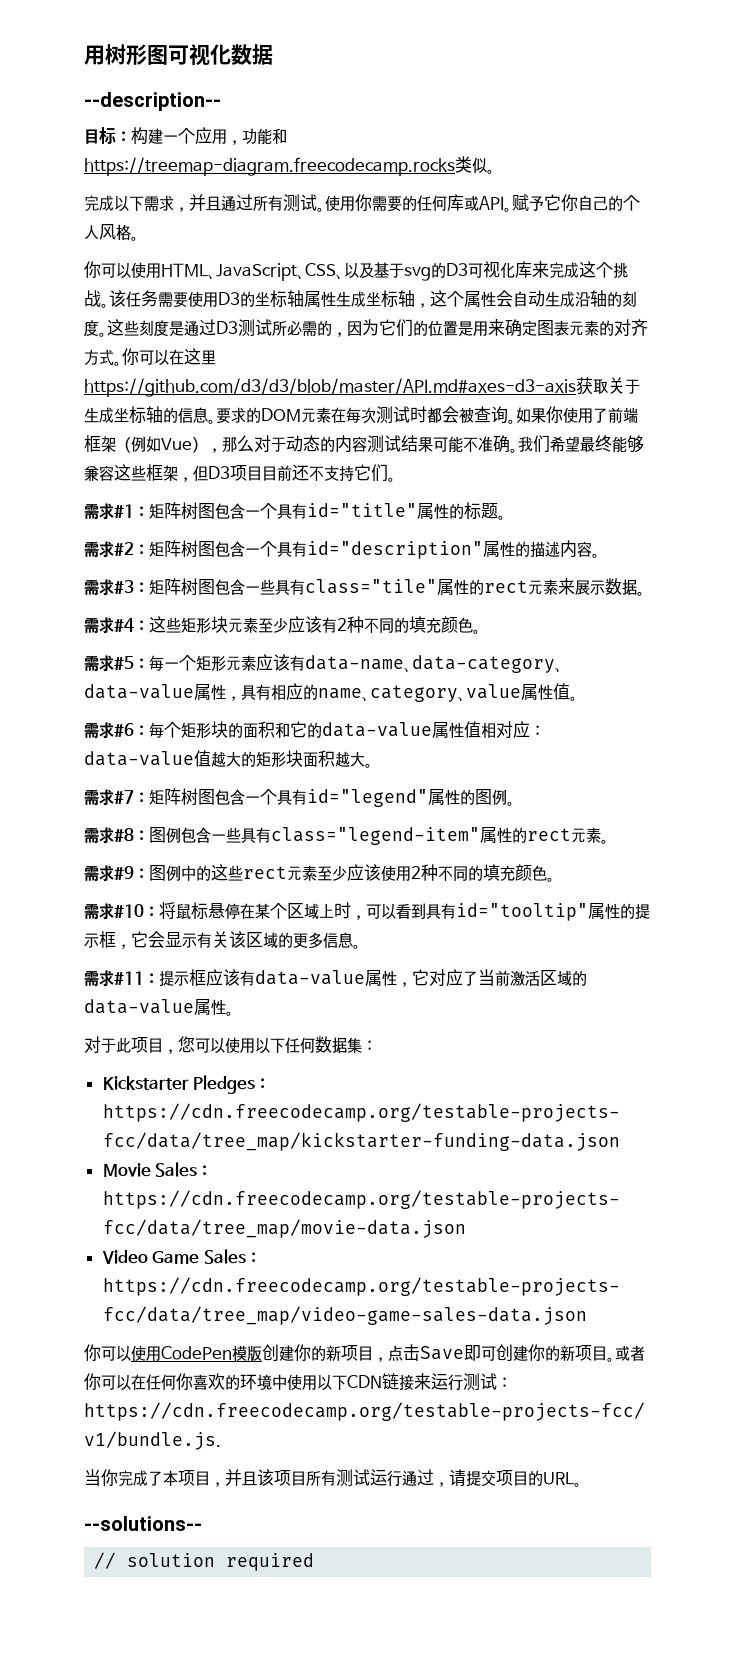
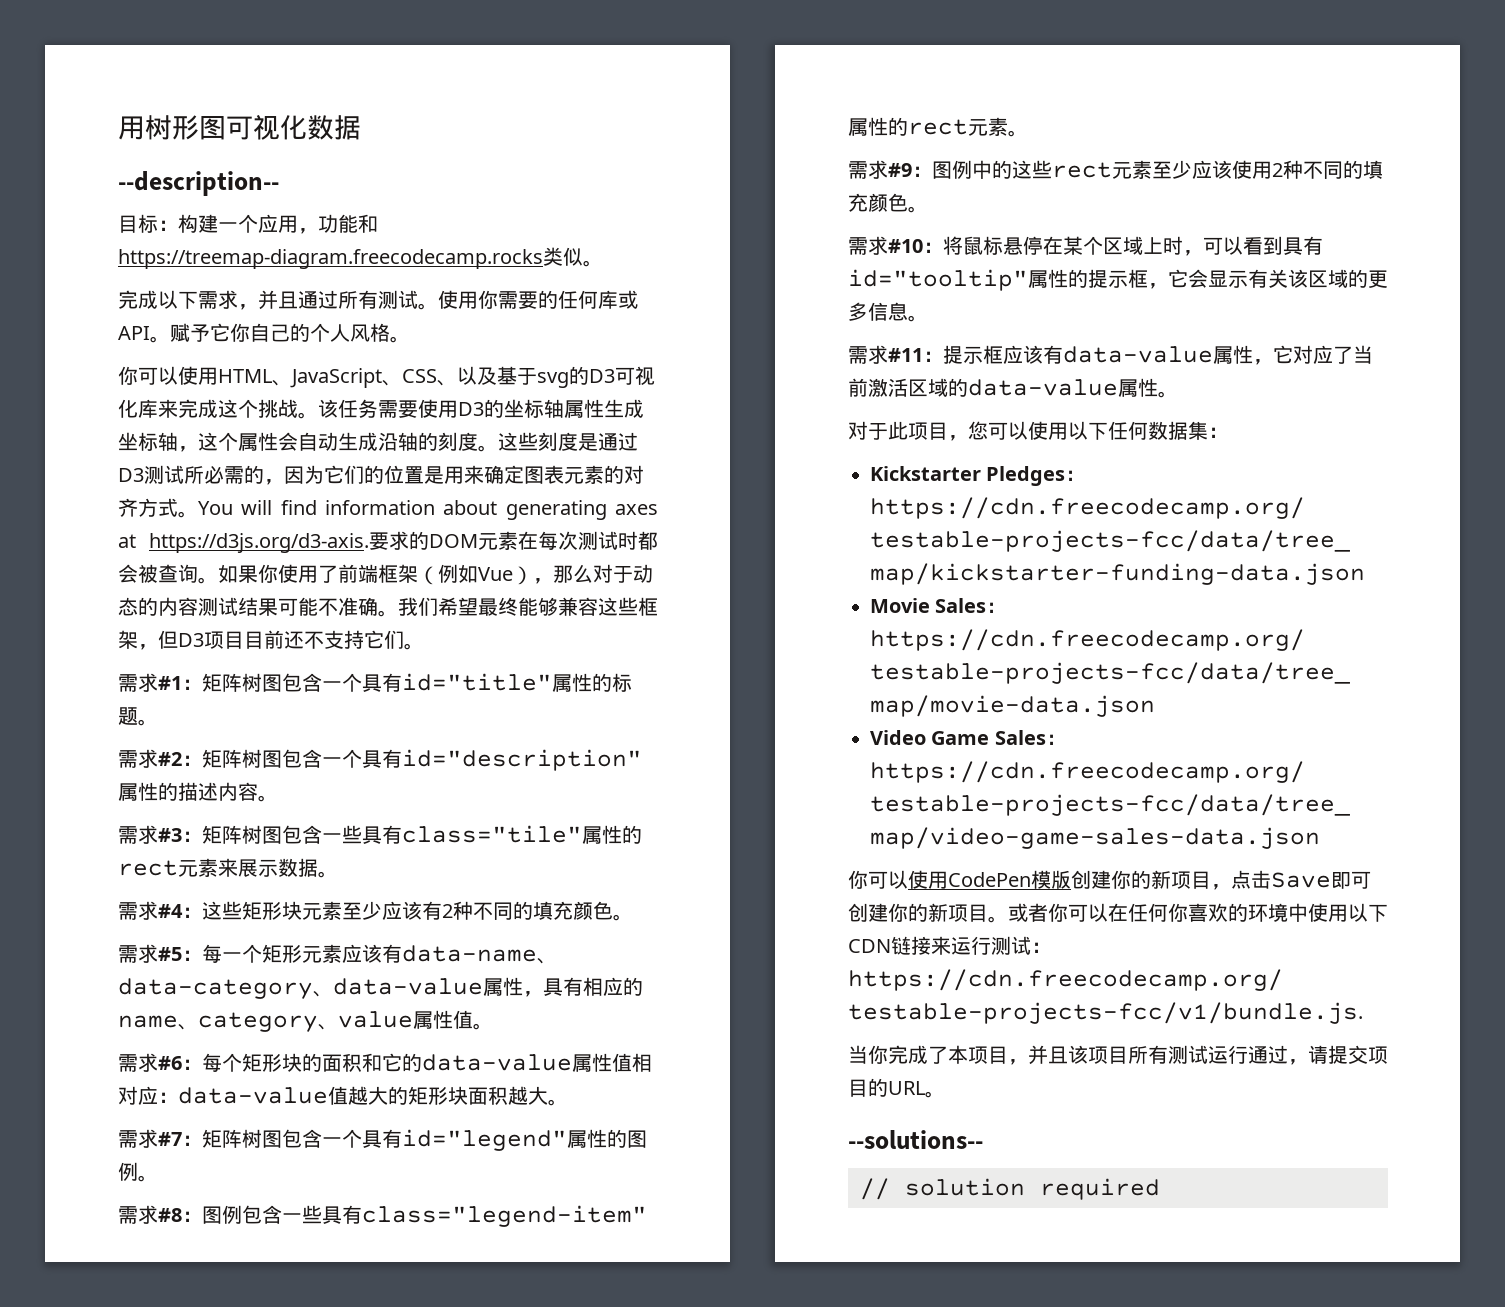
[122,348,216,366] [84,377,640,397] [84,406,216,424] 你可以在这里https://github.com/d3/d3/blob/master/API.md#axes-d3-axis获取关于生成坐标轴的信息。 -> [198,500,658,520] [118,533,369,553] You will find information about generating axes at https://d3js.org/d3-axis.

